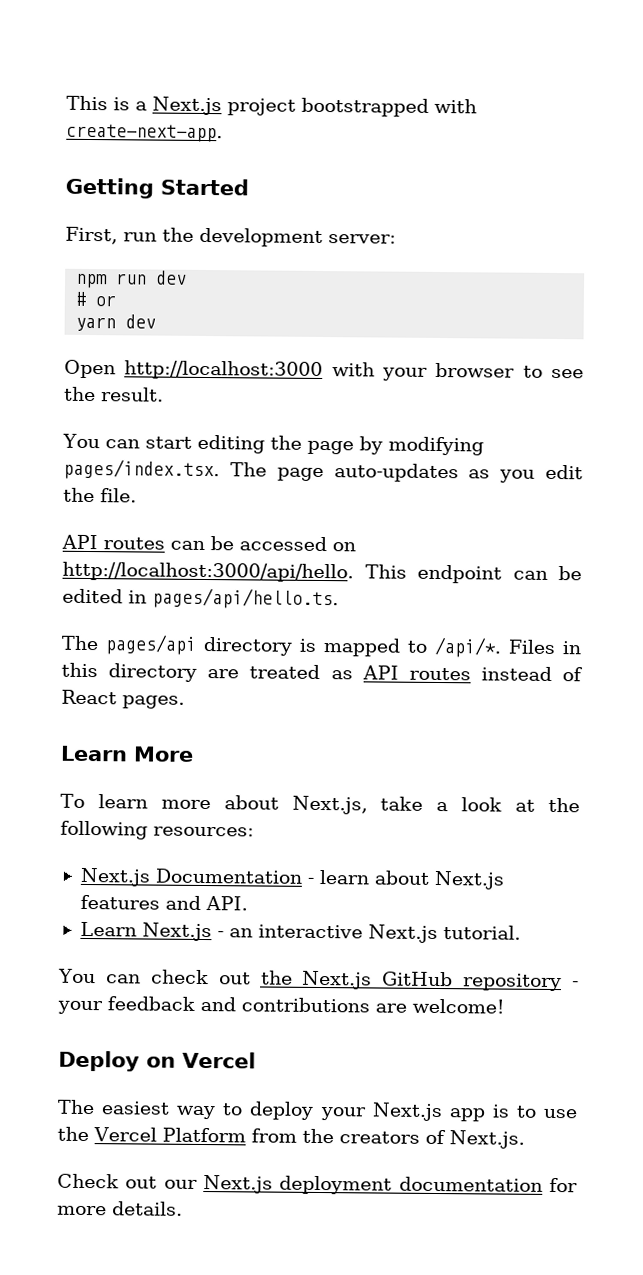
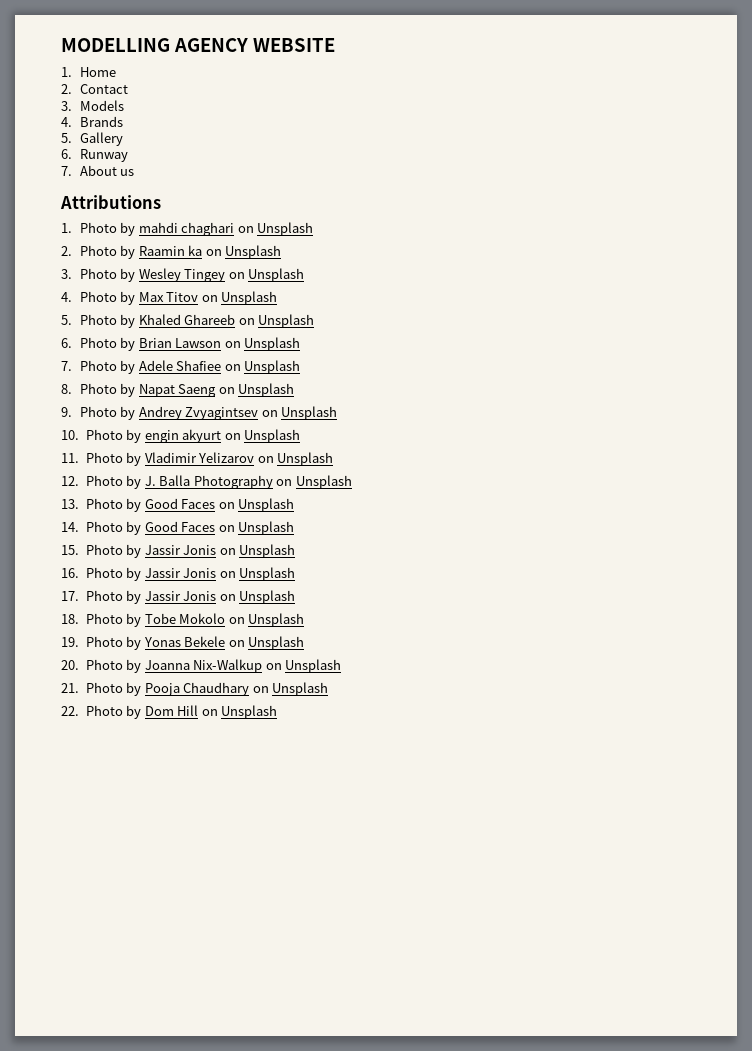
[66,95,477,117] [66,123,223,143] [65,177,249,199] [65,226,396,247] [75,270,188,289] [75,291,117,307] [75,314,157,332] [64,359,584,381] [64,386,164,402] [62,433,484,456] [63,458,583,483] [63,487,137,503] [61,534,356,552] [62,561,582,584] [62,587,339,610] [61,634,581,658] [61,662,583,682] [61,689,185,709] [60,745,194,762] [60,793,580,815] [60,820,254,840] [79,867,505,890] [79,894,248,911] [79,921,521,944] [58,968,579,992] [57,996,505,1015] [58,1050,256,1072] [57,1099,578,1122] [57,1126,525,1149] [57,1173,578,1195] [57,1201,183,1216] This is a Next.js project bootstrapped with create-next-app. // Getting Started // First, run the development server: // npm run dev // # or // yarn dev // Open http://localhost:3000 with your browser to see the result. // You can start editing the page by modifying pages/index.tsx. The page auto-updates as you edit the file. // API routes can be accessed on http://localhost:3000/api/hello. This endpoint can be edited in pages/api/hello.ts. // The pages/api directory is mapped to /api/*. Files in this directory are treated as API routes instead of React pages. // Learn More // To learn more about Next.js, take a look at the following resources: // Next.js Documentation - learn about Next.js features and API. // Learn Next.js - an interactive Next.js tutorial. // You can check out the Next.js GitHub repository - your feedback and contributions are welcome! // Deploy on Vercel // The easiest way to deploy your Next.js app is to use the Vercel Platform from the creators of Next.js. // Check out our Next.js deployment documentation for more details. -> [61,38,335,52] [61,67,116,77] [61,84,128,94] [61,100,124,111] [61,116,123,127] [61,132,123,146] [61,149,128,162] [61,165,135,176] [60,195,161,209] [61,222,314,236] [61,245,282,259] [61,268,305,282] [61,291,278,305] [61,314,315,328] [61,337,301,351] [61,360,301,374] [61,383,295,397] [61,406,338,420] [61,429,301,443] [61,452,334,466] [61,475,352,489] [61,498,295,512] [61,521,295,535] [61,544,296,558] [61,567,296,581] [61,590,296,604] [61,613,305,627] [61,636,305,650] [61,659,342,673] [61,682,329,696] [61,705,278,719] MODELLING AGENCY WEBSITE // 1. Home // 2. Contact // 3. Models // 4. Brands // 5. Gallery // 6. Runway // 7. About us // Attributions // 1. Photo by mahdi chaghari on Unsplash // 2. Photo by Raamin ka on Unsplash // 3. Photo by Wesley Tingey on Unsplash // 4. Photo by Max Titov on Unsplash // 5. Photo by Khaled Ghareeb on Unsplash // 6. Photo by Brian Lawson on Unsplash // 7. Photo by Adele Shafiee on Unsplash // 8. Photo by Napat Saeng on Unsplash // 9. Photo by Andrey Zvyagintsev on Unsplash // 10. Photo by engin akyurt on Unsplash // 11. Photo by Vladimir Yelizarov on Unsplash // 12. Photo by J. Balla Photography on Unsplash // 13. Photo by Good Faces on Unsplash // 14. Photo by Good Faces on Unsplash // 15. Photo by Jassir Jonis on Unsplash // 16. Photo by Jassir Jonis on Unsplash // 17. Photo by Jassir Jonis on Unsplash // 18. Photo by Tobe Mokolo on Unsplash // 19. Photo by Yonas Bekele on Unsplash // 20. Photo by Joanna Nix-Walkup on Unsplash // 21. Photo by Pooja Chaudhary on Unsplash // 22. Photo by Dom Hill on Unsplash

